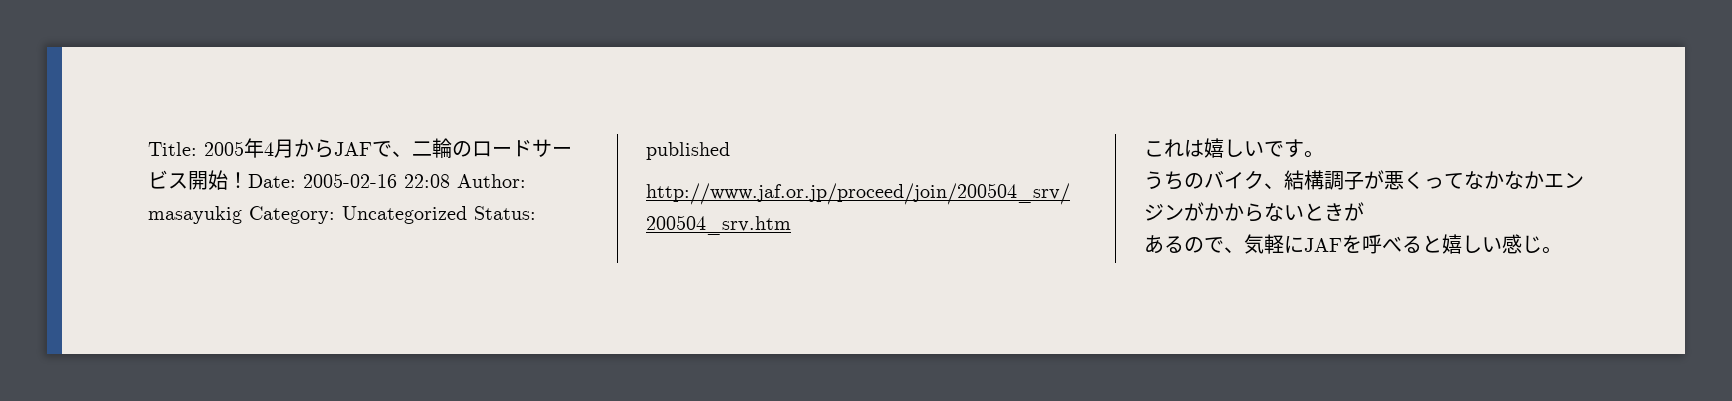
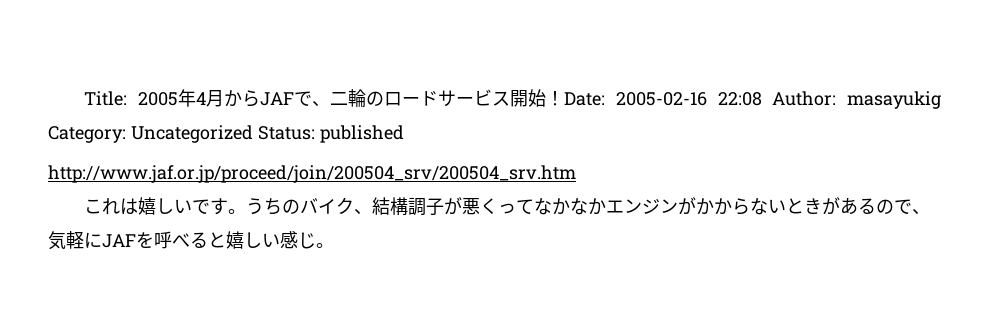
(1324, 154) // -> (247, 211) none
(1364, 211) // -> (841, 206) none

